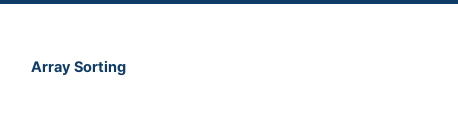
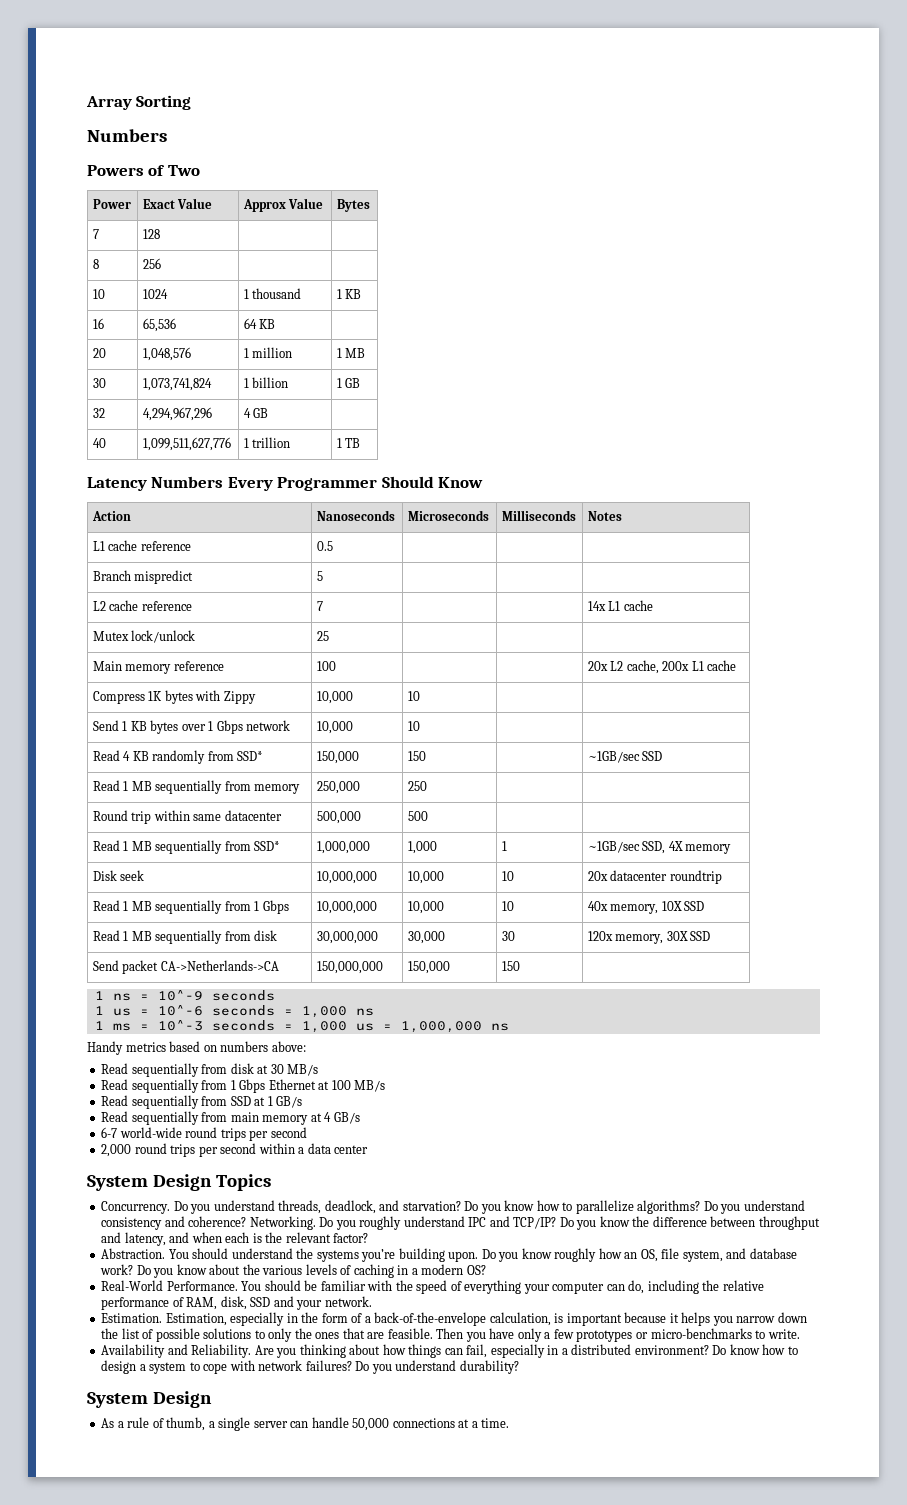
(127, 68) none -> [87,129,167,142] [87,165,200,176] [92,199,131,209] [142,198,213,209] [242,198,324,212] [336,199,370,212] [92,229,99,239] [142,229,160,239] [92,259,99,269] [142,258,161,269] [92,289,105,299] [142,289,168,299] [243,288,302,299] [336,289,362,299] [92,318,104,329] [142,318,176,332] [243,318,276,329] [92,348,106,358] [142,347,191,361] [243,347,293,358] [336,348,366,358] [92,378,106,388] [142,378,212,391] [243,377,289,388] [336,378,361,388] [92,408,105,418] [142,407,212,421] [243,408,269,418] [92,438,106,448] [142,437,231,451] [243,437,291,448] [336,438,361,448] [87,476,484,491] [91,511,131,521] [316,510,395,521] [407,510,489,521] [501,510,576,521] [587,511,622,521] [92,540,191,551] [316,541,333,551] [92,570,194,584] [316,571,323,581] [92,600,192,611] [316,601,323,611] [587,600,653,611] [92,630,196,643] [316,631,329,641] [92,661,224,674] [316,661,336,671] [587,660,737,674] [92,690,256,704] [316,691,353,704] [407,691,420,701] [92,720,291,734] [316,721,353,734] [407,721,420,731] [92,750,264,764] [316,751,359,764] [407,751,426,761] [587,751,663,763] [92,780,301,794] [316,781,360,794] [407,781,427,791] [92,810,282,824] [316,811,361,824] [407,811,428,821] [92,840,281,854] [316,841,370,854] [407,841,437,854] [501,841,507,851] [587,841,732,854] [92,870,145,881] [316,871,377,884] [407,871,444,884] [501,871,514,881] [587,870,722,884] [92,900,289,914] [316,901,377,914] [407,901,444,914] [501,901,514,911] [587,901,705,914] [92,930,278,944] [316,931,378,944] [407,931,445,944] [501,931,515,941] [587,931,711,944] [92,960,279,974] [316,961,383,974] [407,961,450,974] [501,961,520,971] [94,990,275,1001] [94,1005,374,1018] [94,1020,509,1033] [87,1041,306,1055] [101,1063,319,1077] [101,1079,386,1093] [101,1095,303,1109] [101,1111,360,1125] [101,1127,307,1141] [101,1143,369,1157] [87,1174,271,1191] [101,1200,805,1214] [101,1216,820,1230] [101,1232,369,1246] [101,1248,797,1262] [100,1264,486,1278] [101,1280,764,1294] [101,1296,372,1310] [101,1312,807,1326] [101,1328,800,1342] [101,1344,798,1358] [101,1360,519,1374] [87,1391,212,1408] [101,1417,510,1431] // Numbers // Powers of Two // Power | Exact Value | Approx Value | Bytes // 7 | 128 | | // 8 | 256 | | // 10 | 1024 | 1 thousand | 1 KB // 16 | 65,536 | 64 KB | // 20 | 1,048,576 | 1 million | 1 MB // 30 | 1,073,741,824 | 1 billion | 1 GB // 32 | 4,294,967,296 | 4 GB | // 40 | 1,099,511,627,776 | 1 trillion | 1 TB // Latency Numbers Every Programmer Should Know // Action | Nanoseconds | Microseconds | Milliseconds | Notes // L1 cache reference | 0.5 | | | // Branch mispredict | 5 | | | // L2 cache reference | 7 | | | 14x L1 cache // Mutex lock/unlock | 25 | | | // Main memory reference | 100 | | | 20x L2 cache, 200x L1 cache // Compress 1K bytes with Zippy | 10,000 | 10 | | // Send 1 KB bytes over 1 Gbps network | 10,000 | 10 | | // Read 4 KB randomly from SSD* | 150,000 | 150 | | ~1GB/sec SSD // Read 1 MB sequentially from memory | 250,000 | 250 | | // Round trip within same datacenter | 500,000 | 500 | | // Read 1 MB sequentially from SSD* | 1,000,000 | 1,000 | 1 | ~1GB/sec SSD, 4X memory // Disk seek | 10,000,000 | 10,000 | 10 | 20x datacenter roundtrip // Read 1 MB sequentially from 1 Gbps | 10,000,000 | 10,000 | 10 | 40x memory, 10X SSD // Read 1 MB sequentially from disk | 30,000,000 | 30,000 | 30 | 120x memory, 30X SSD // Send packet CA->Netherlands->CA | 150,000,000 | 150,000 | 150 | // 1 ns = 10^-9 seconds // 1 us = 10^-6 seconds = 1,000 ns // 1 ms = 10^-3 seconds = 1,000 us = 1,000,000 ns // Handy metrics based on numbers above: // Read sequentially from disk at 30 MB/s // Read sequentially from 1 Gbps Ethernet at 100 MB/s // Read sequentially from SSD at 1 GB/s // Read sequentially from main memory at 4 GB/s // 6-7 world-wide round trips per second // 2,000 round trips per second within a data center // System Design Topics // Concurrency. Do you understand threads, deadlock, and starvation? Do you know how to parallelize algorithms? Do you understand consistency and coherence? Networking. Do you roughly understand IPC and TCP/IP? Do you know the difference between throughput and latency, and when each is the relevant factor? // Abstraction. You should understand the systems you’re building upon. Do you know roughly how an OS, file system, and database work? Do you know about the various levels of caching in a modern OS? // Real-World Performance. You should be familiar with the speed of everything your computer can do, including the relative performance of RAM, disk, SSD and your network. // Estimation. Estimation, especially in the form of a back-of-the-envelope calculation, is important because it helps you narrow down the list of possible solutions to only the ones that are feasible. Then you have only a few prototypes or micro-benchmarks to write. // Availability and Reliability. Are you thinking about how things can fail, especially in a distributed environment? Do know how to design a system to cope with network failures? Do you understand durability? // System Design // As a rule of thumb, a single server can handle 50,000 connections at a time.

